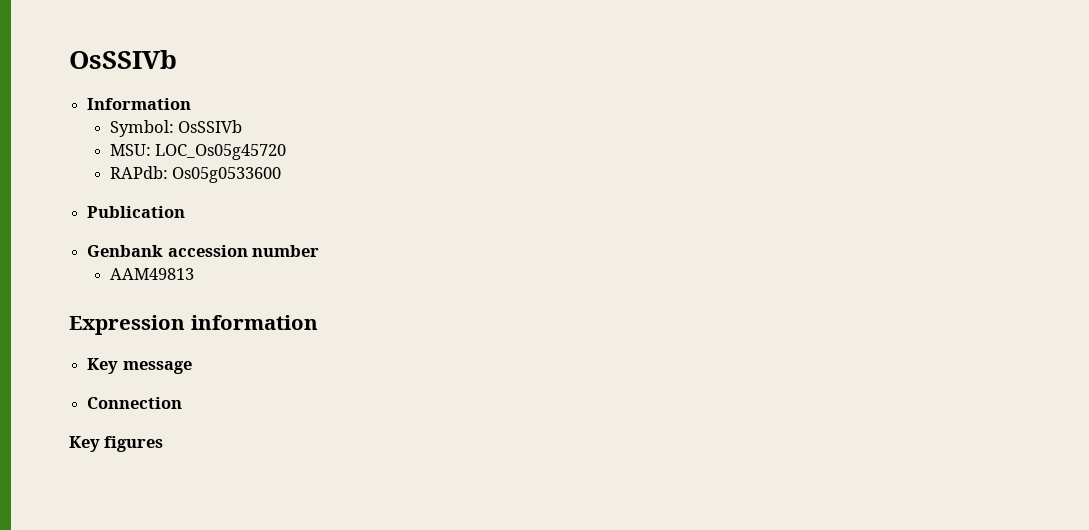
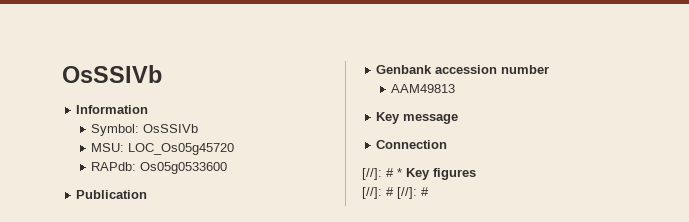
[69,315,318,335] // Expression information -> (456, 88) none
(183, 403) none -> [362,168,402,180] [//]: # *
(164, 444) none -> [362,187,429,199] // [//]: # [//]: #

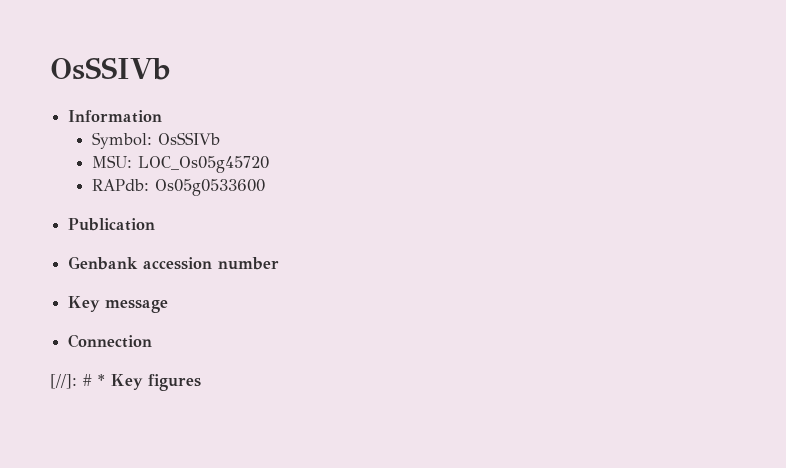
[391,84,456,93] // AAM49813 -> (280, 263) none
[362,187,429,199] // [//]: # [//]: # -> (201, 382) none

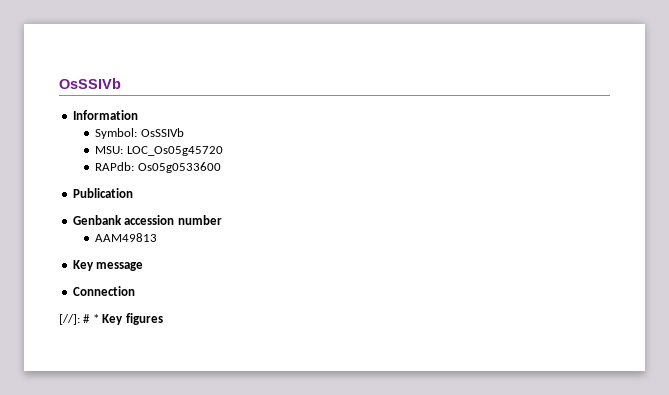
(280, 263) none -> [95,233,158,242] // AAM49813

